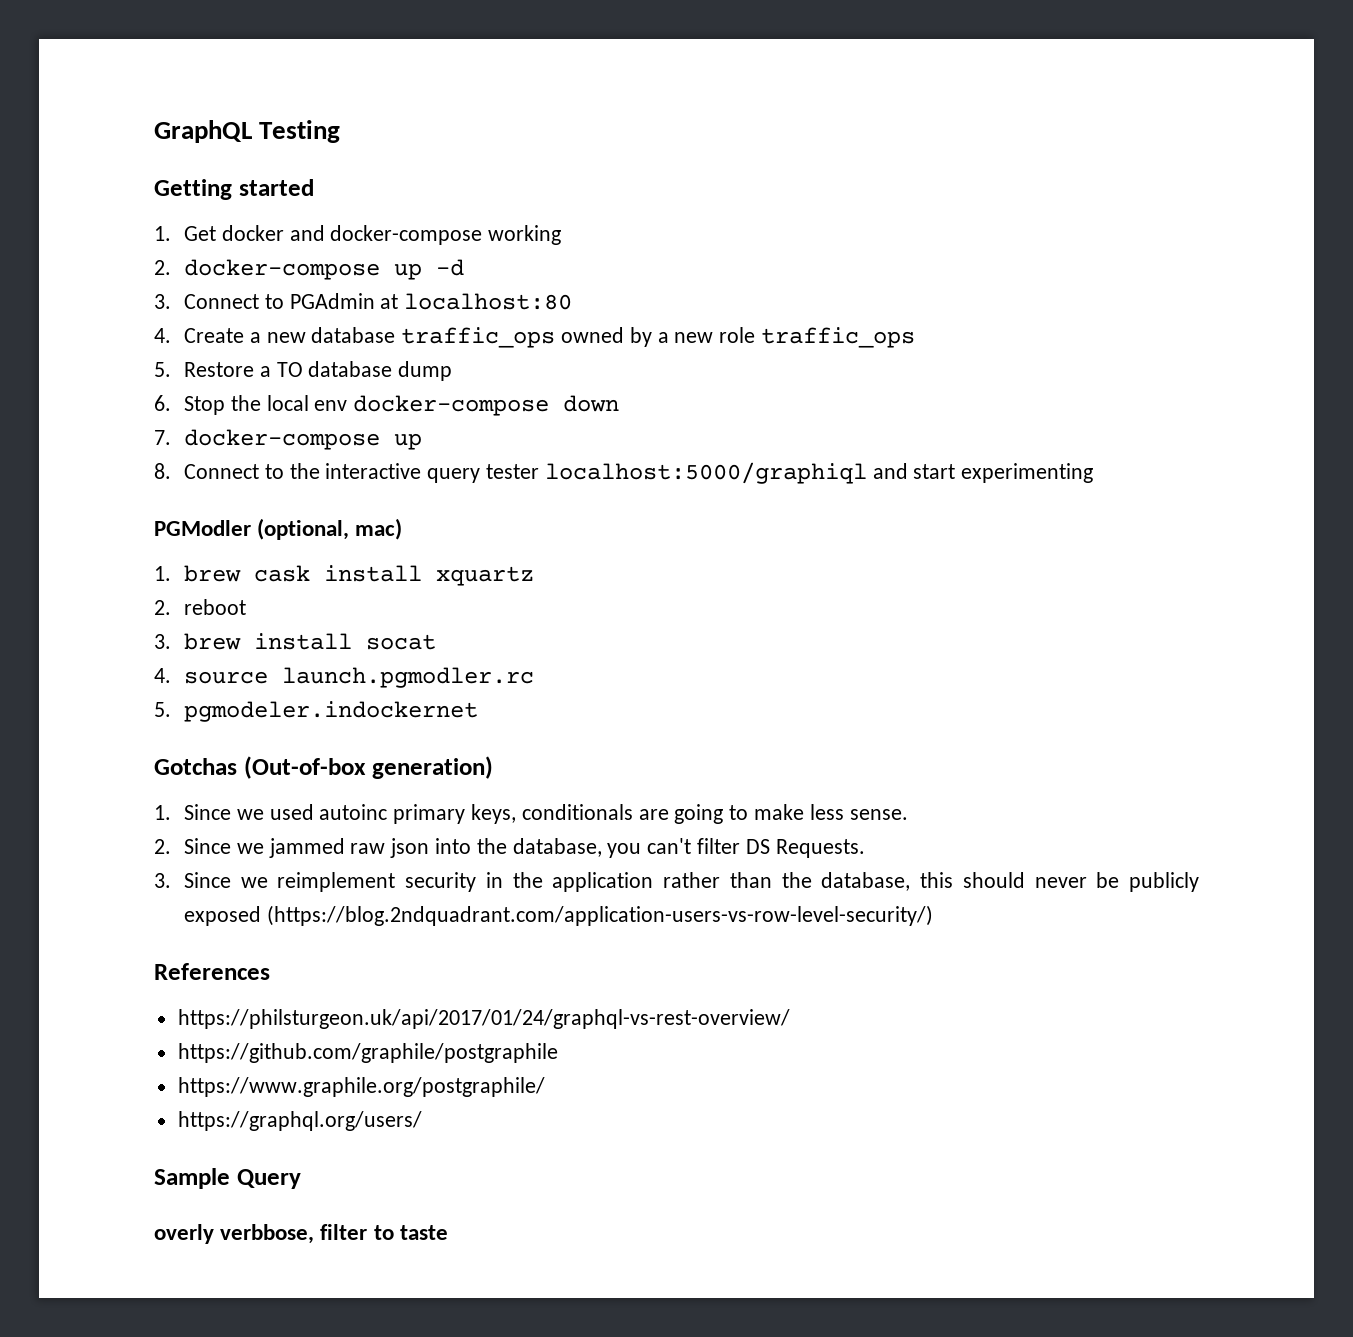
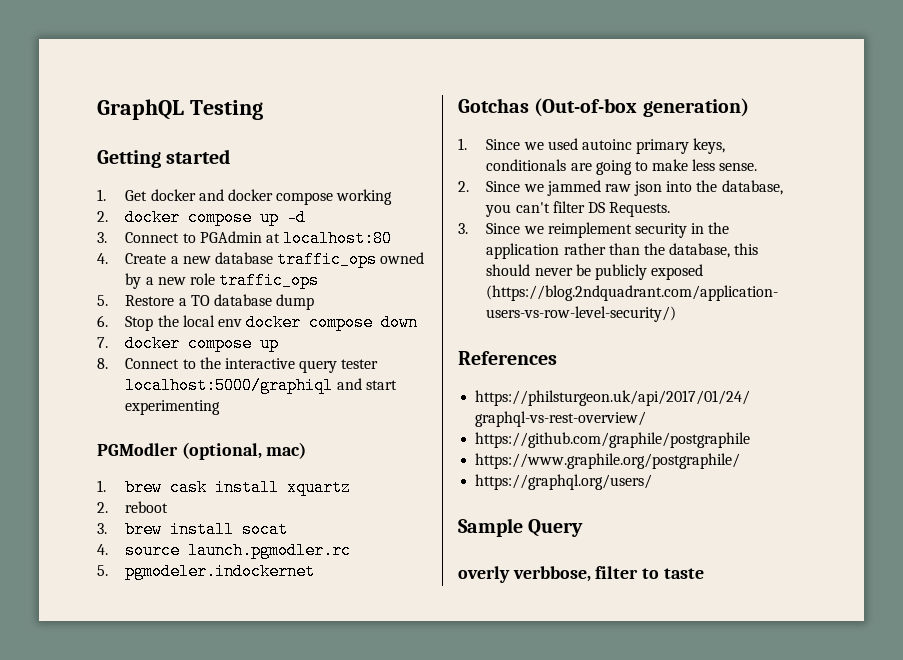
[330,225,483,245] docker-compose -> [227,189,334,205] docker compose
[183,259,380,280] docker-compose -> [125,209,253,226] docker compose
[353,395,550,416] docker-compose -> [246,314,374,331] docker compose
[183,429,380,450] docker-compose -> [125,335,253,352] docker compose

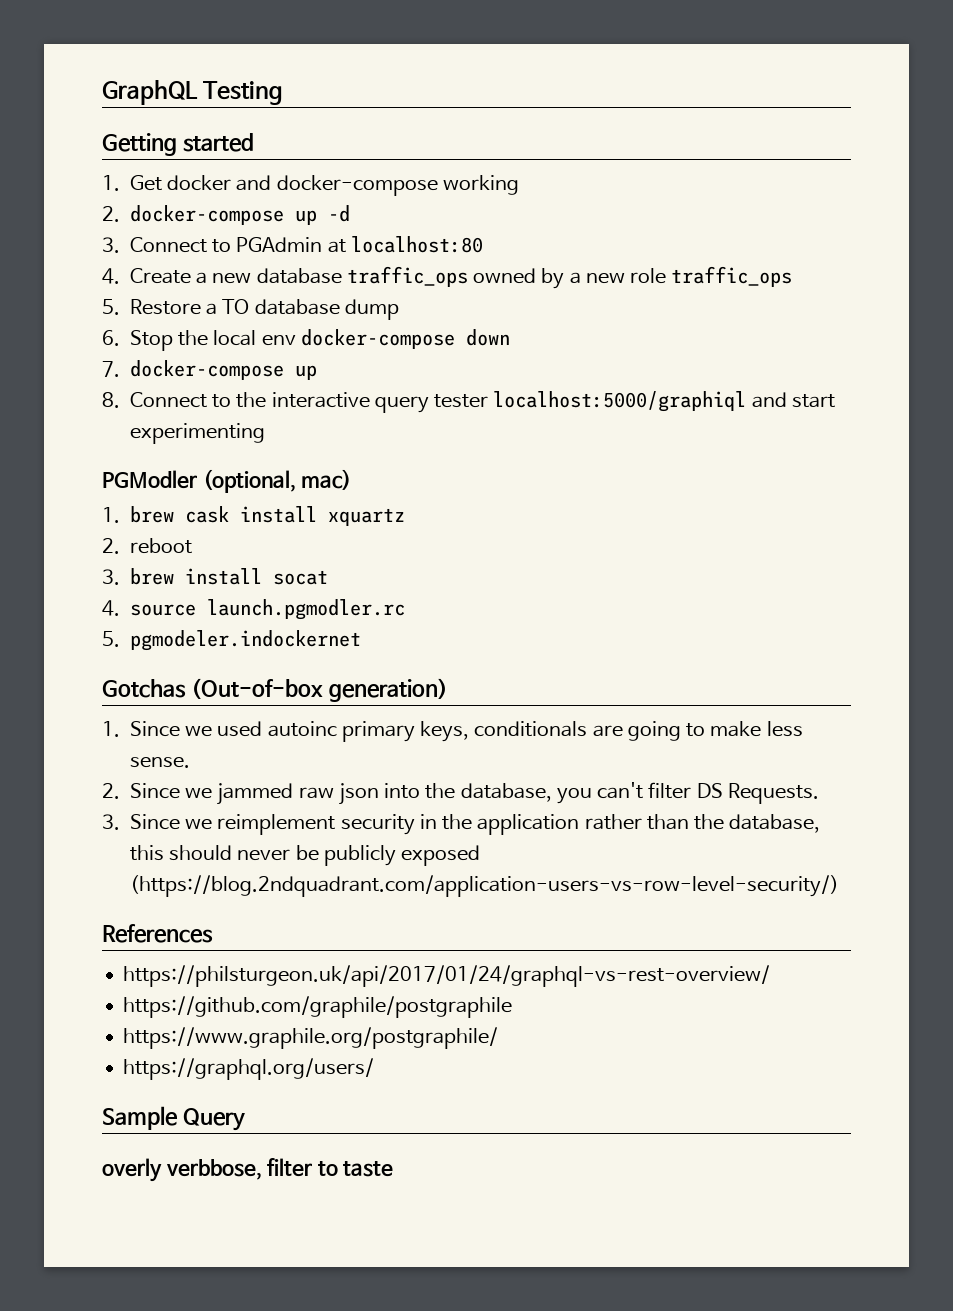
[227,189,334,205] docker compose -> [276,175,438,196] docker-compose
[125,209,253,226] docker compose -> [129,205,284,225] docker-compose
[246,314,374,331] docker compose -> [300,329,455,349] docker-compose
[125,335,253,352] docker compose -> [129,360,284,380] docker-compose

